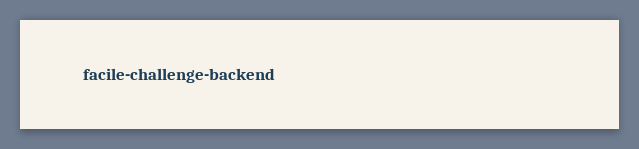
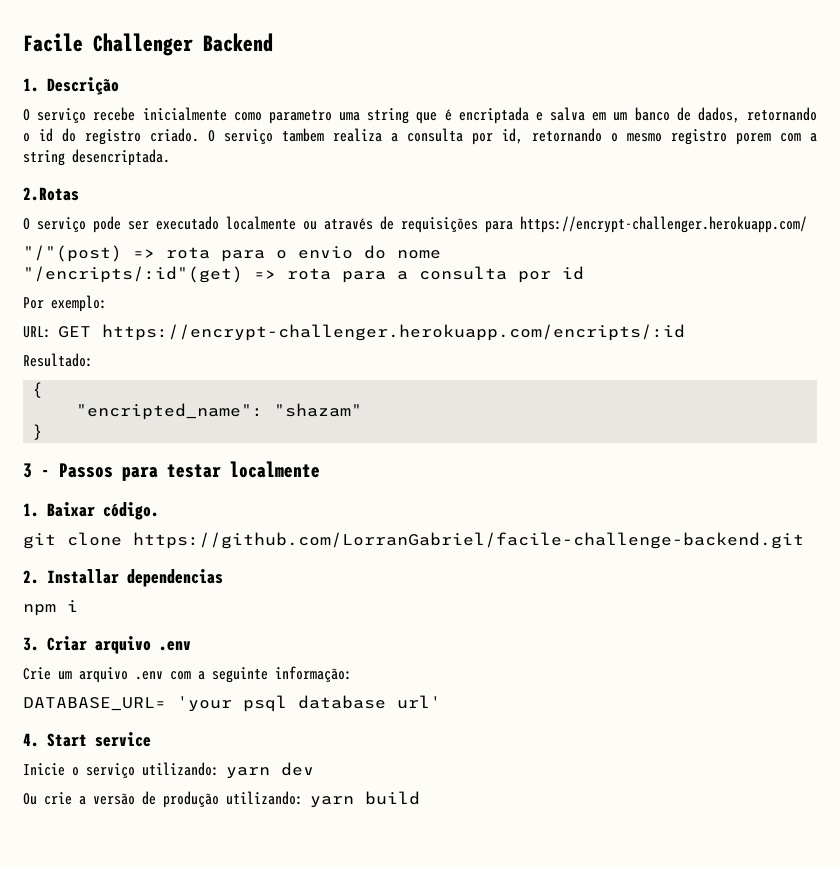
[83,68,275,83] facile-challenge-backend -> [23,33,273,56] [23,77,119,95] [23,107,817,124] [23,128,817,145] [23,149,170,166] [23,187,79,201] [23,216,807,233] [23,245,441,262] [23,266,584,283] [23,295,107,312] [23,324,685,341] [23,353,93,367] [32,382,44,398] [76,403,363,420] [32,424,44,440] [23,461,320,481] [23,502,159,520] [23,532,804,549] [23,569,223,587] [23,600,78,616] [23,636,191,654] [23,666,352,683] [23,695,441,712] [23,732,151,747] [23,762,314,779] [23,791,420,808] Facile Challenger Backend // 1. Descrição // O serviço recebe inicialmente como parametro uma string que é encriptada e salva em um banco de dados, retornando o id do registro criado. O serviço tambem realiza a consulta por id, retornando o mesmo registro porem com a string desencriptada. // 2.Rotas // O serviço pode ser executado localmente ou através de requisições para https://encrypt-challenger.herokuapp.com/ // "/"(post) => rota para o envio do nome // "/encripts/:id"(get) => rota para a consulta por id // Por exemplo: // URL: GET https://encrypt-challenger.herokuapp.com/encripts/:id // Resultado: // { // "encripted_name": "shazam" // } // 3 - Passos para testar localmente // 1. Baixar código. // git clone https://github.com/LorranGabriel/facile-challenge-backend.git // 2. Installar dependencias // npm i // 3. Criar arquivo .env // Crie um arquivo .env com a seguinte informação: // DATABASE_URL= 'your psql database url' // 4. Start service // Inicie o serviço utilizando: yarn dev // Ou crie a versão de produção utilizando: yarn build

